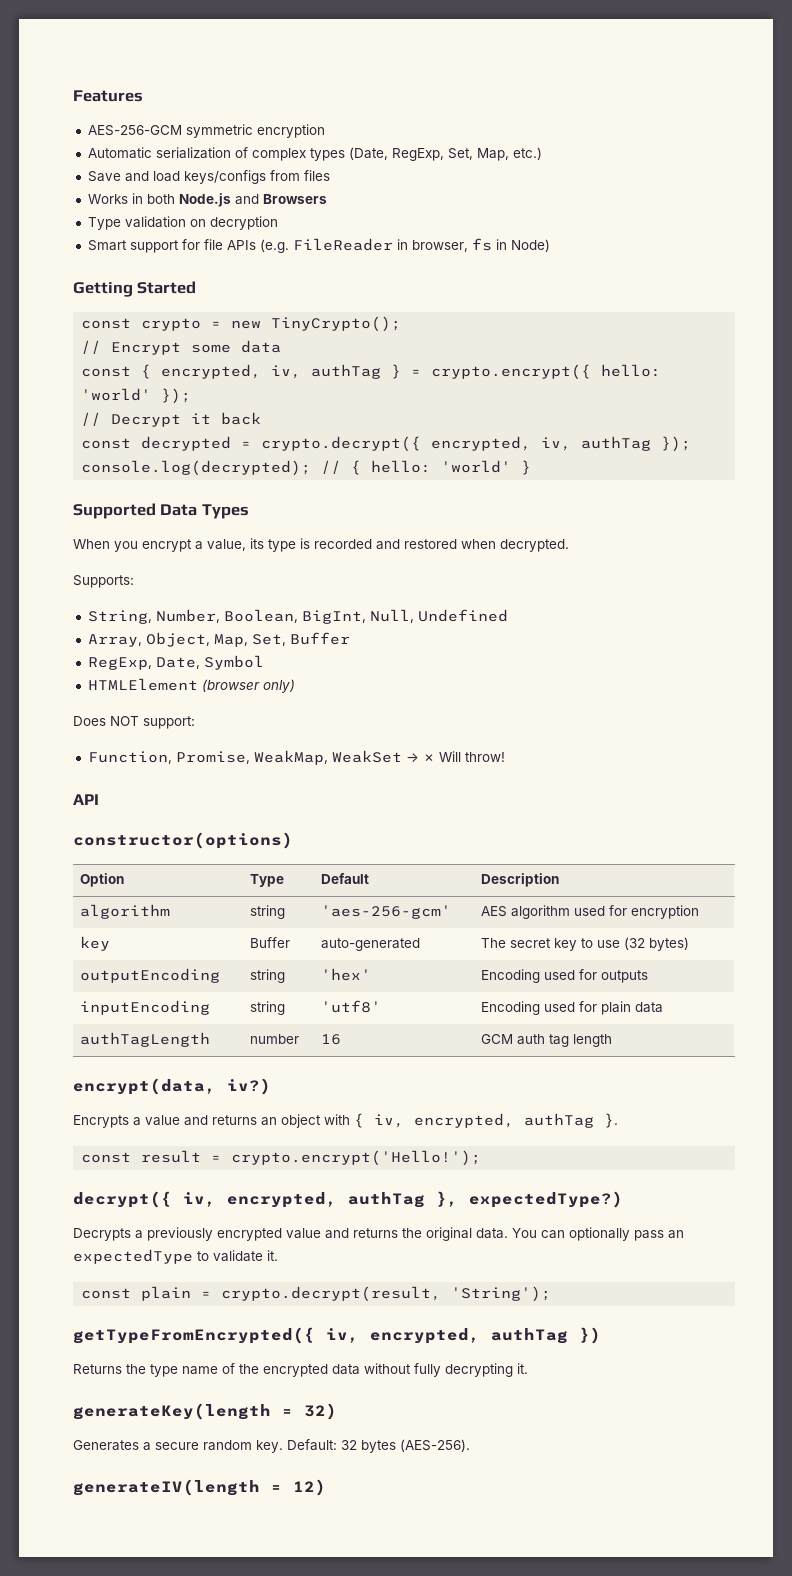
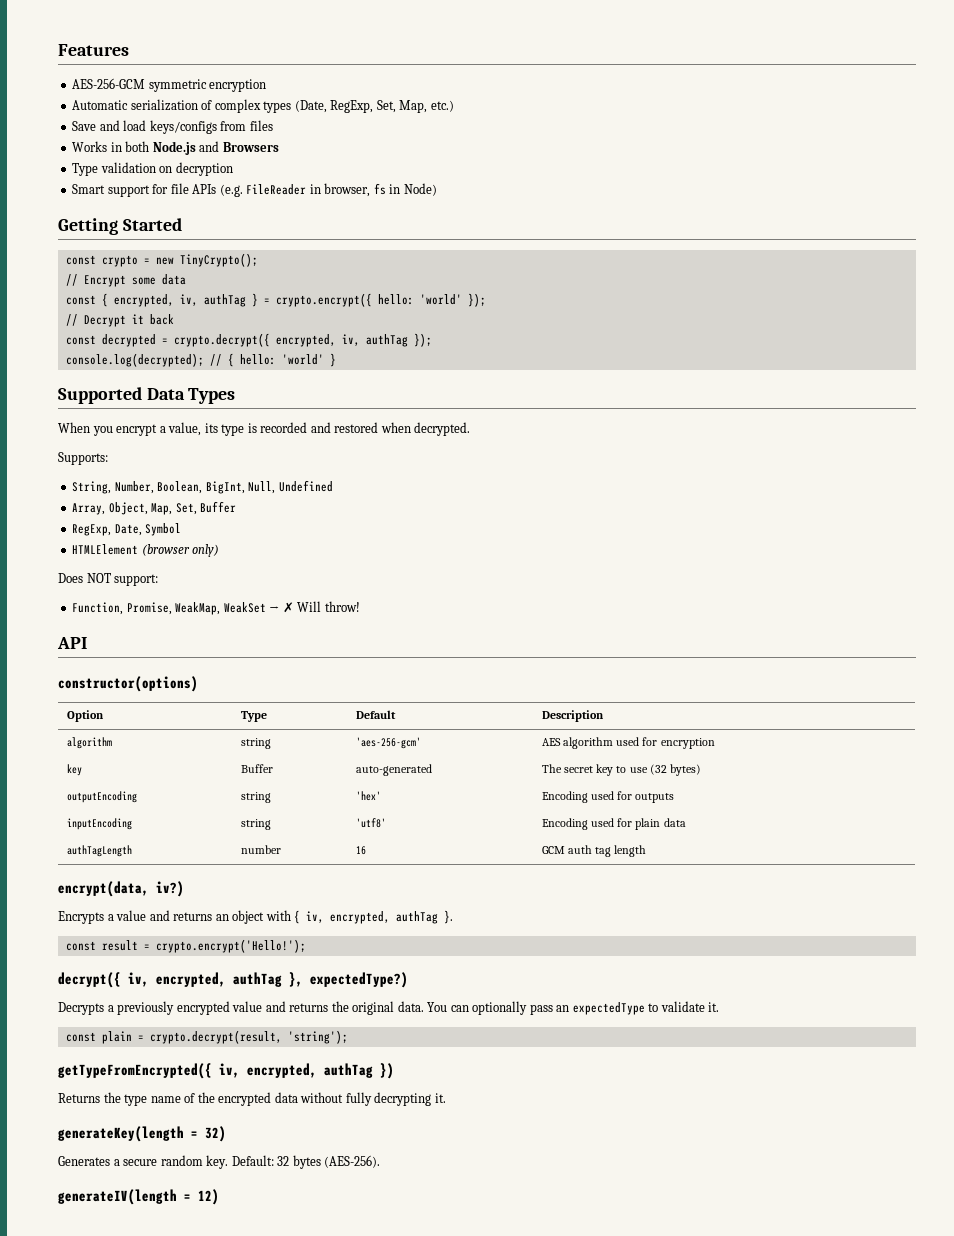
[451,1286,552,1302] 'String'); -> [287,1030,348,1044] 'string');

